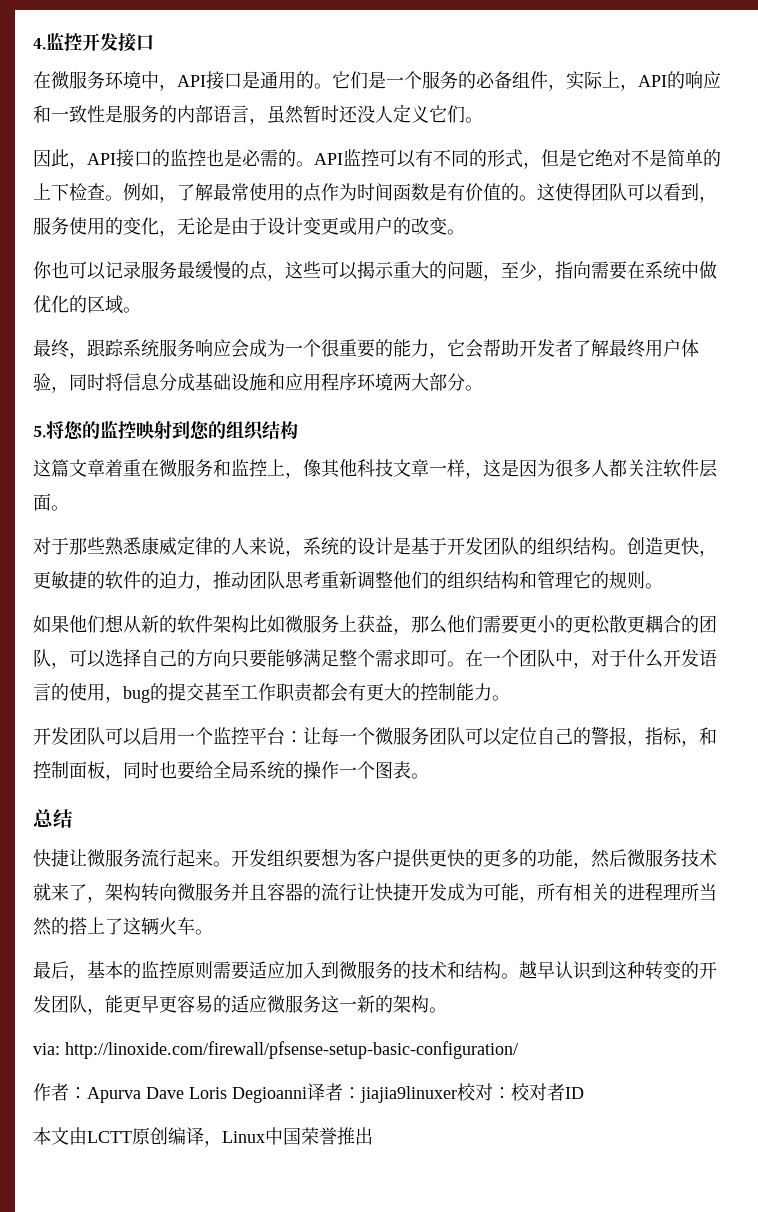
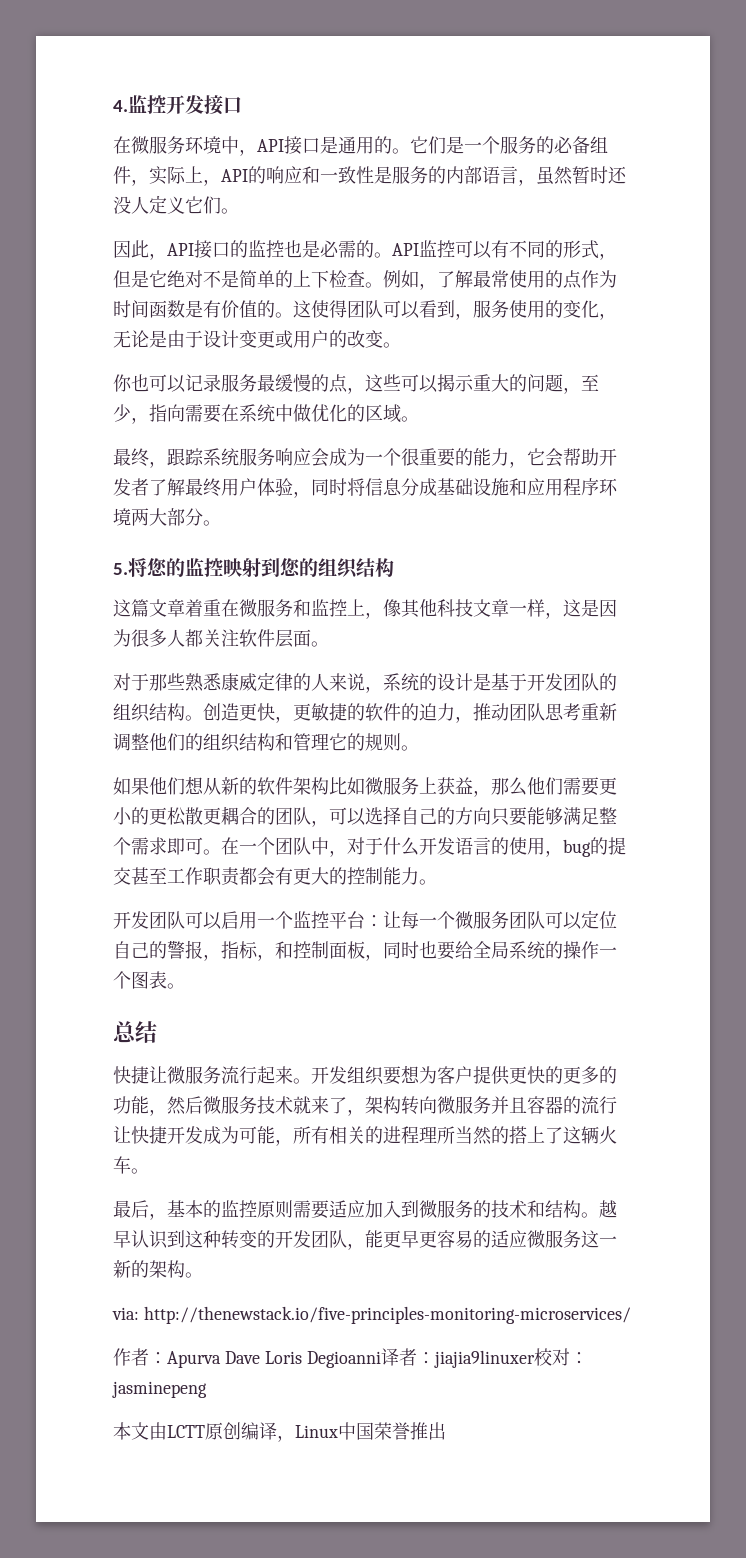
[65,1041,518,1059] http://linoxide.com/firewall/pfsense-setup-basic-configuration/ -> [143,1306,631,1324] http://thenewstack.io/five-principles-monitoring-microservices/
[511,1083,584,1101] 校对者ID -> [112,1381,207,1398] jasminepeng

